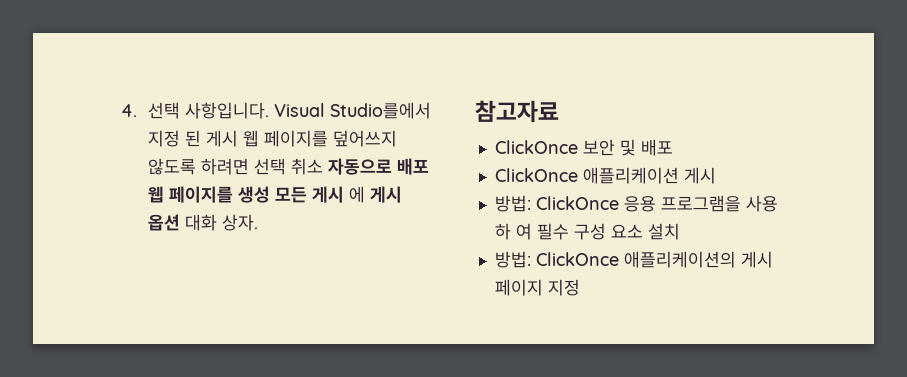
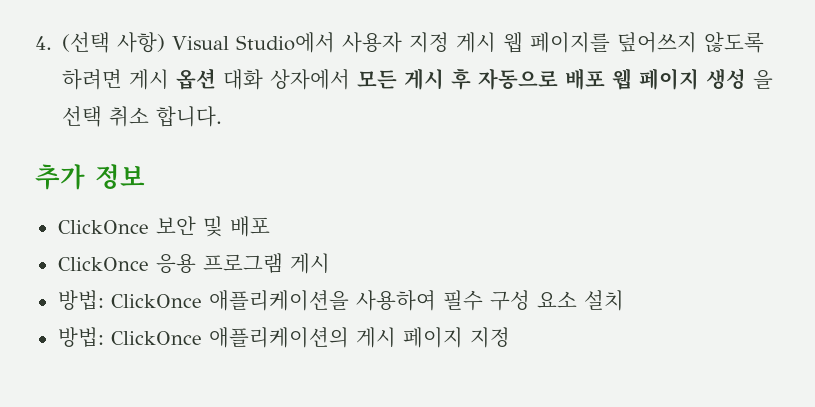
[148,102,432,119] [148,130,202,147] 선택 사항입니다. Visual Studio를에서 지정 된 -> [62,32,450,53] (선택 사항) Visual Studio에서 사용자 지정
[254,158,430,175] [148,186,403,203] [148,214,259,231] [475,100,559,123] 선택 취소 자동으로 배포 웹 페이지를 생성 모든 게시 에 게시 옵션 대화 상자. // 참고자료 -> [129,68,774,90] [62,106,223,127] [35,164,145,190] 게시 옵션 대화 상자에서 모든 게시 후 자동으로 배포 웹 페이지 생성 을 선택 취소 합니다. // 추가 정보
[582,167,679,184] 애플리케이션 -> [155,253,283,274] 응용 프로그램
[623,195,778,212] [494,223,532,240] 응용 프로그램을 사용 하 여 -> [208,290,436,311] 애플리케이션을 사용하여

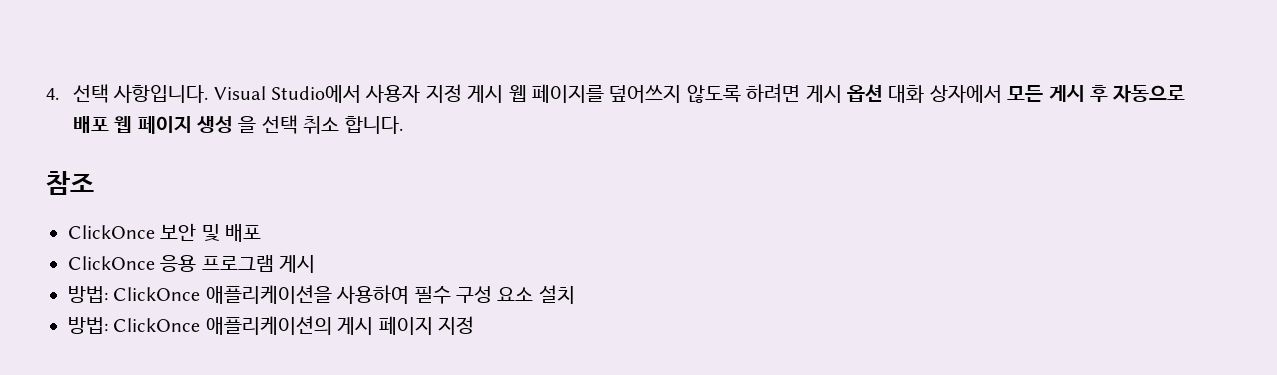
[62,32,166,53] (선택 사항) -> [72,84,209,103] 선택 사항입니다.
[35,164,145,190] 추가 정보 -> [46,171,94,195] 참조

